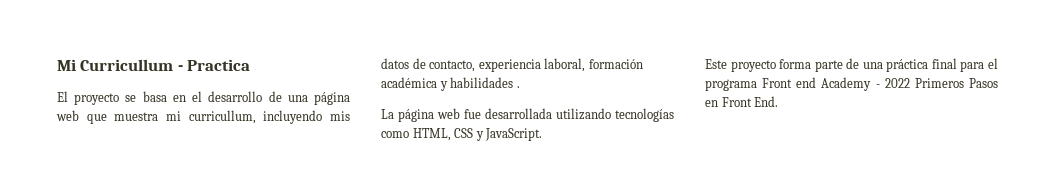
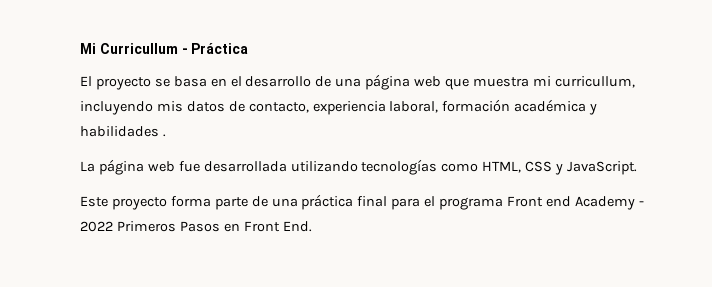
[187,59,251,71] Practica -> [191,43,249,54] Práctica

